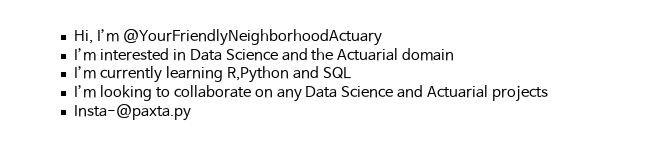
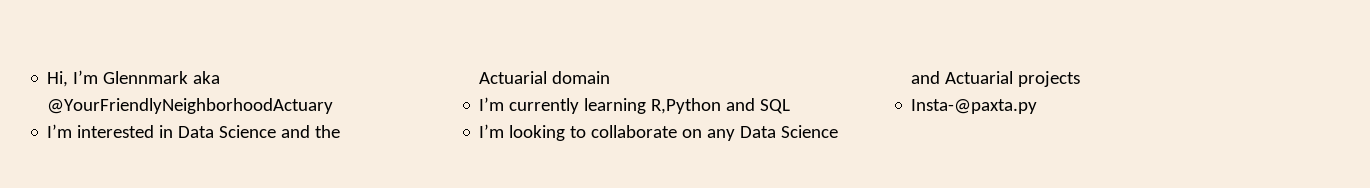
(119, 35) none -> [103,71,221,84] Glennmark aka

